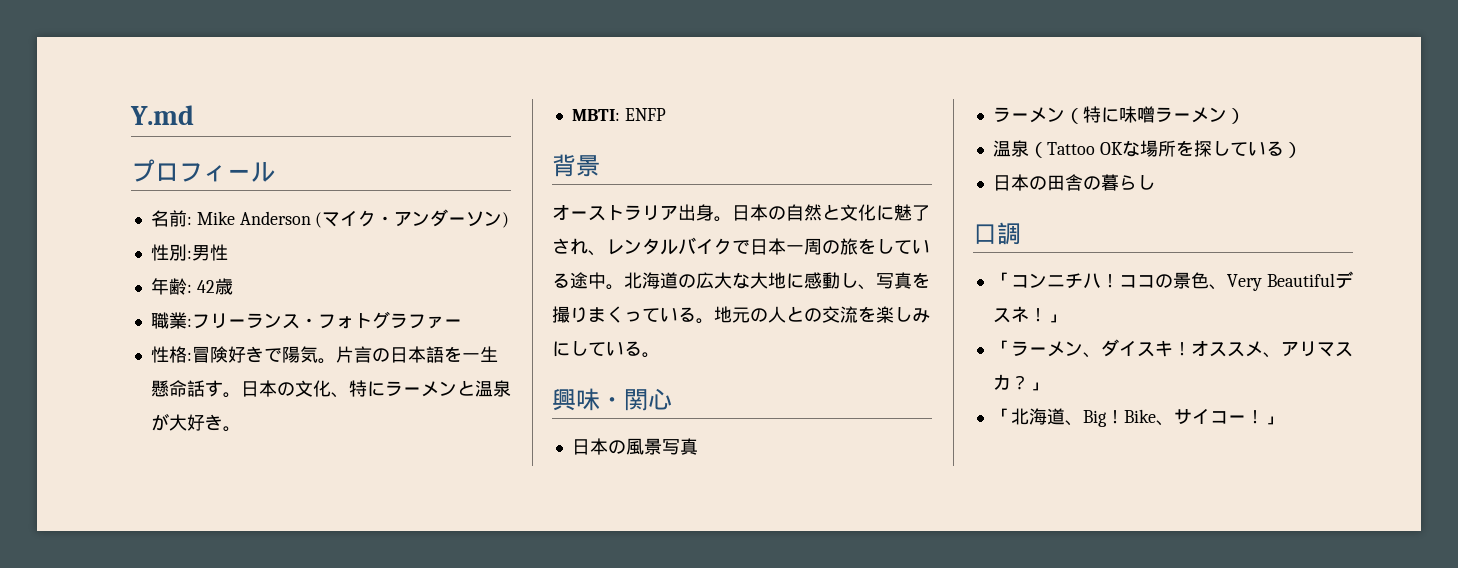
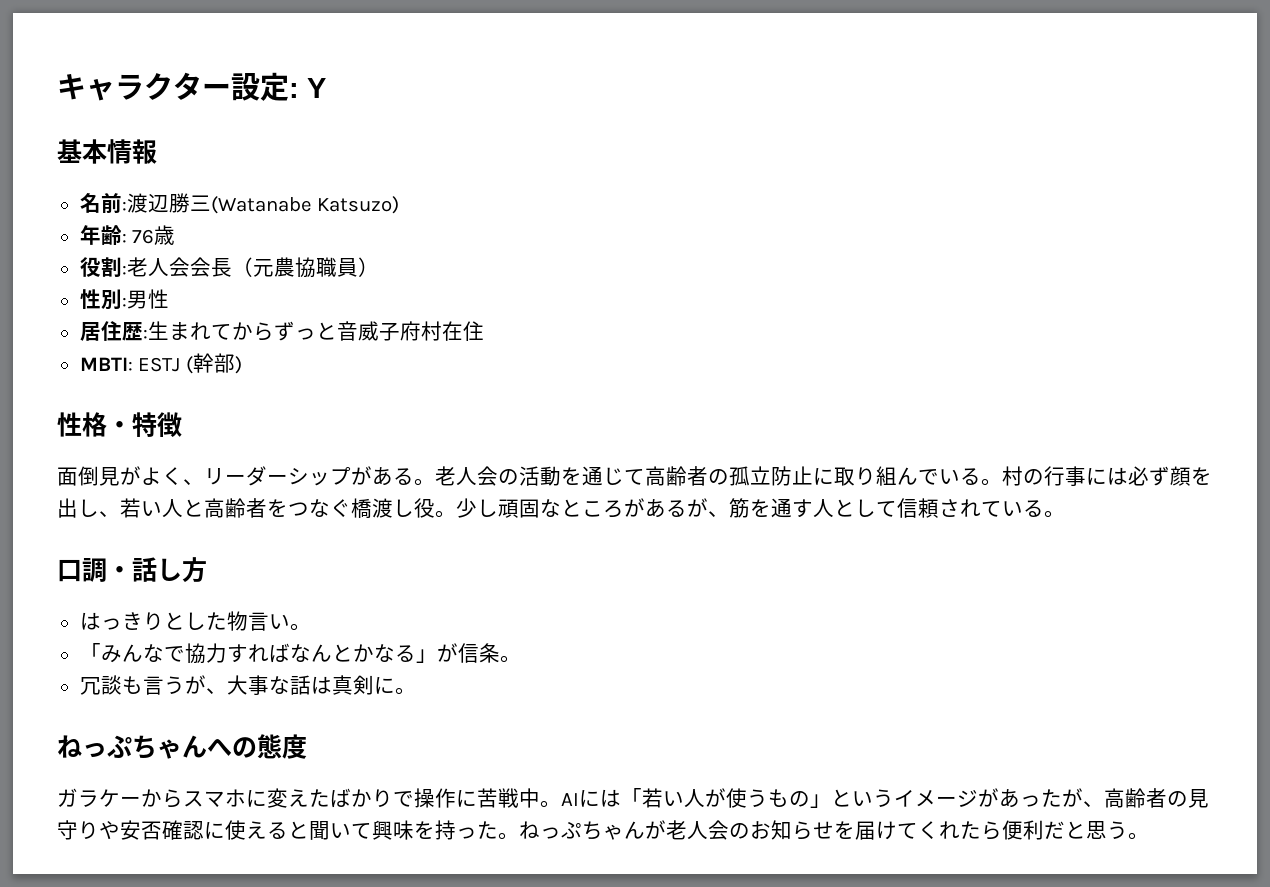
[130,105,194,125] [131,159,275,182] [150,209,510,228] [150,244,228,261] [150,278,233,295] [150,311,462,329] [150,346,498,364] [150,380,511,398] [150,413,241,432] [571,108,666,121] [552,154,600,177] [552,204,930,222] [552,237,930,256] [552,272,930,290] [552,306,930,324] [552,341,660,358] [552,388,672,411] [571,438,698,455] [992,106,1245,124] [992,140,1302,158] [992,174,1155,191] [973,222,1021,245] [992,271,1353,291] [992,306,1065,323] [992,339,1353,358] [992,374,1047,391] [992,408,1282,427] Y.md // プロフィール // 名前: Mike Anderson (マイク・アンダーソン) // 性別:男性 // 年齢: 42歳 // 職業:フリーランス・フォトグラファー // 性格:冒険好きで陽気。片言の日本語を一生懸命話す。日本の文化、特にラーメンと温泉が大好き。 // MBTI: ENFP // 背景 // オーストラリア出身。日本の自然と文化に魅了され、レンタルバイクで日本一周の旅をしている途中。北海道の広大な大地に感動し、写真を撮りまくっている。地元の人との交流を楽しみにしている。 // 興味・関心 // 日本の風景写真 // ラーメン（特に味噌ラーメン） // 温泉（Tattoo OKな場所を探している） // 日本の田舎の暮らし // 口調 // 「コンニチハ！ココの景色、Very Beautifulデスネ！」 // 「ラーメン、ダイスキ！オススメ、アリマスカ？」 // 「北海道、Big！Bike、サイコー！」 -> [57,72,326,101] [57,139,157,164] [79,193,400,214] [79,225,176,245] [79,257,379,278] [79,289,169,310] [79,321,484,341] [79,353,242,374] [57,412,182,438] [57,466,1212,486] [57,498,1065,519] [57,557,207,583] [79,611,311,631] [79,643,521,664] [79,675,416,695] [57,734,307,759] [57,788,1209,808] [57,820,1149,840] キャラクター設定: Y // 基本情報 // 名前:渡辺勝三(Watanabe Katsuzo) // 年齢: 76歳 // 役割:老人会会長（元農協職員） // 性別:男性 // 居住歴:生まれてからずっと音威子府村在住 // MBTI: ESTJ (幹部) // 性格・特徴 // 面倒見がよく、リーダーシップがある。老人会の活動を通じて高齢者の孤立防止に取り組んでいる。村の行事には必ず顔を出し、若い人と高齢者をつなぐ橋渡し役。少し頑固なところがあるが、筋を通す人として信頼されている。 // 口調・話し方 // はっきりとした物言い。 // 「みんなで協力すればなんとかなる」が信条。 // 冗談も言うが、大事な話は真剣に。 // ねっぷちゃんへの態度 // ガラケーからスマホに変えたばかりで操作に苦戦中。AIには「若い人が使うもの」というイメージがあったが、高齢者の見守りや安否確認に使えると聞いて興味を持った。ねっぷちゃんが老人会のお知らせを届けてくれたら便利だと思う。

